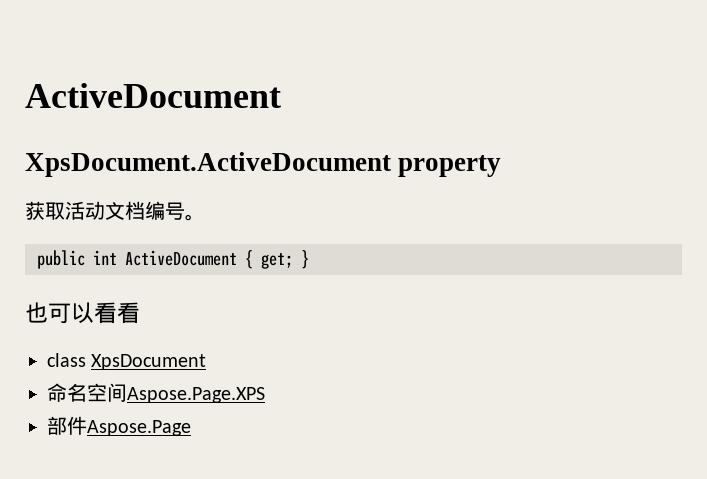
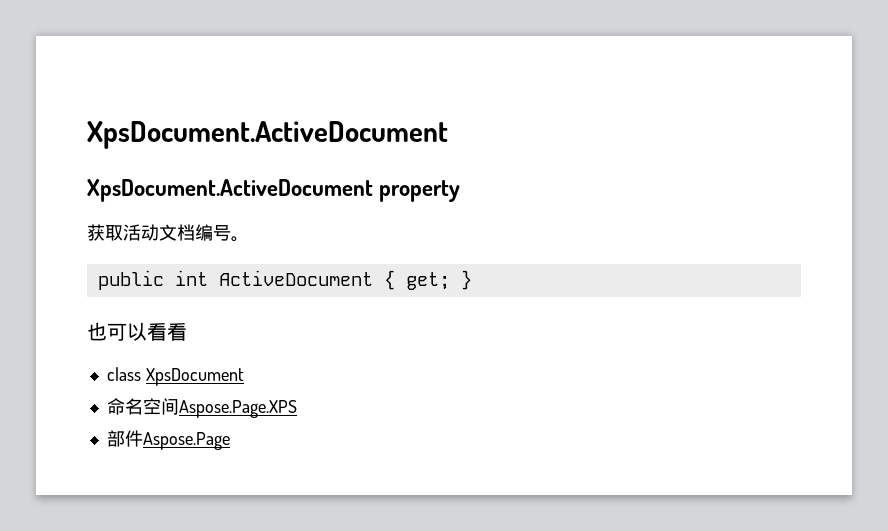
[25,83,281,108] ActiveDocument -> [87,121,448,149] XpsDocument.ActiveDocument

